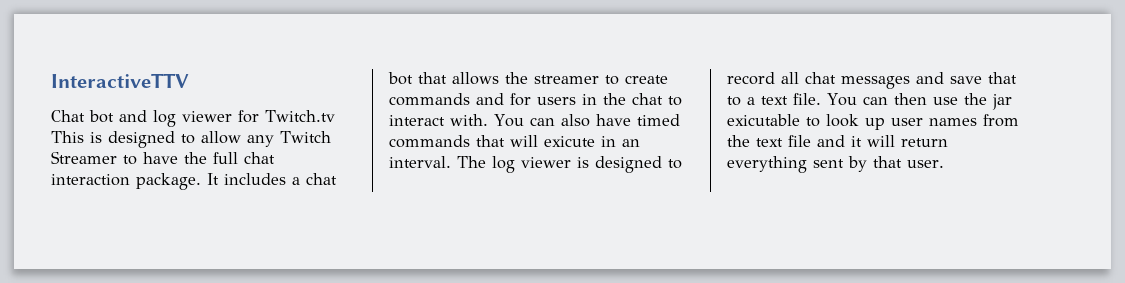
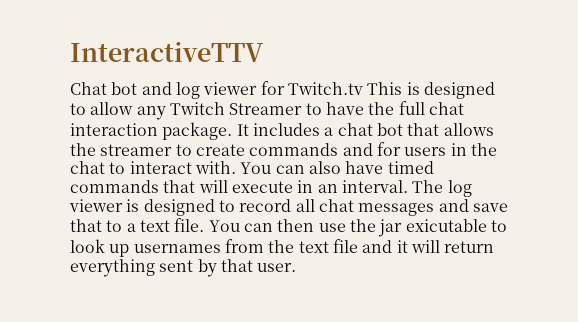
[544,136,595,147] exicute -> [231,181,293,193] execute
[891,118,977,126] user names -> [133,244,221,253] usernames

